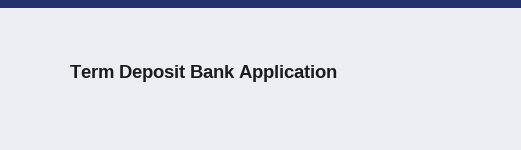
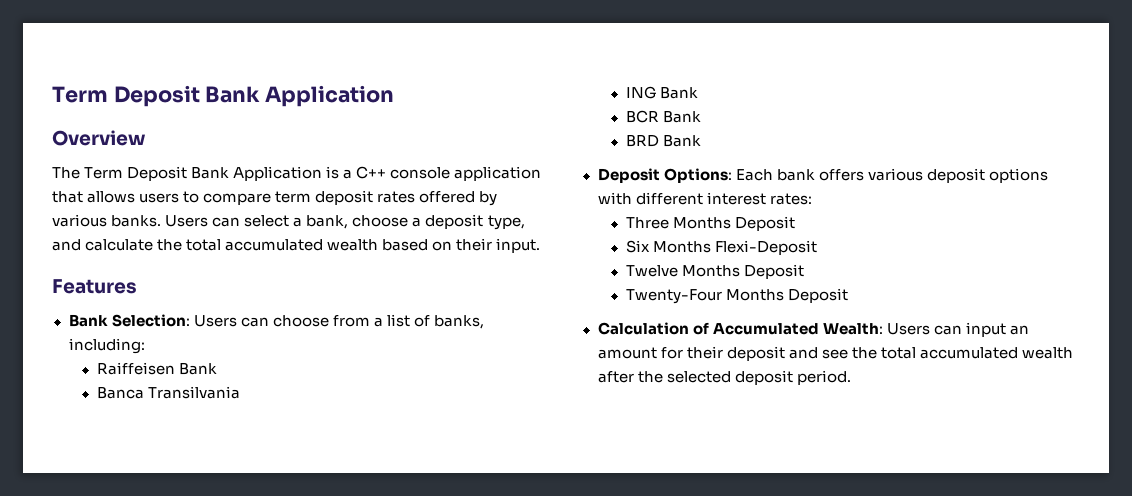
[70,65,337,82] Term Deposit Bank Application -> [52,85,395,107] [52,130,146,146] [52,166,542,181] [52,190,498,206] [52,214,525,230] [52,238,541,253] [52,279,137,294] [68,314,484,329] [68,338,145,354] [96,362,217,375] [96,386,240,399] [625,86,698,99] [625,110,701,123] [625,135,701,147] [597,168,1048,183] [597,192,812,205] [625,216,796,231] [625,240,818,255] [625,264,805,279] [625,288,849,304] [597,322,1029,337] [597,346,1073,361] [597,370,851,385] Term Deposit Bank Application // Overview // The Term Deposit Bank Application is a C++ console application that allows users to compare term deposit rates offered by various banks. Users can select a bank, choose a deposit type, and calculate the total accumulated wealth based on their input. // Features // Bank Selection: Users can choose from a list of banks, including: // Raiffeisen Bank // Banca Transilvania // ING Bank // BCR Bank // BRD Bank // Deposit Options: Each bank offers various deposit options with different interest rates: // Three Months Deposit // Six Months Flexi-Deposit // Twelve Months Deposit // Twenty-Four Months Deposit // Calculation of Accumulated Wealth: Users can input an amount for their deposit and see the total accumulated wealth after the selected deposit period.

